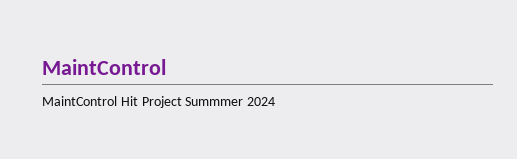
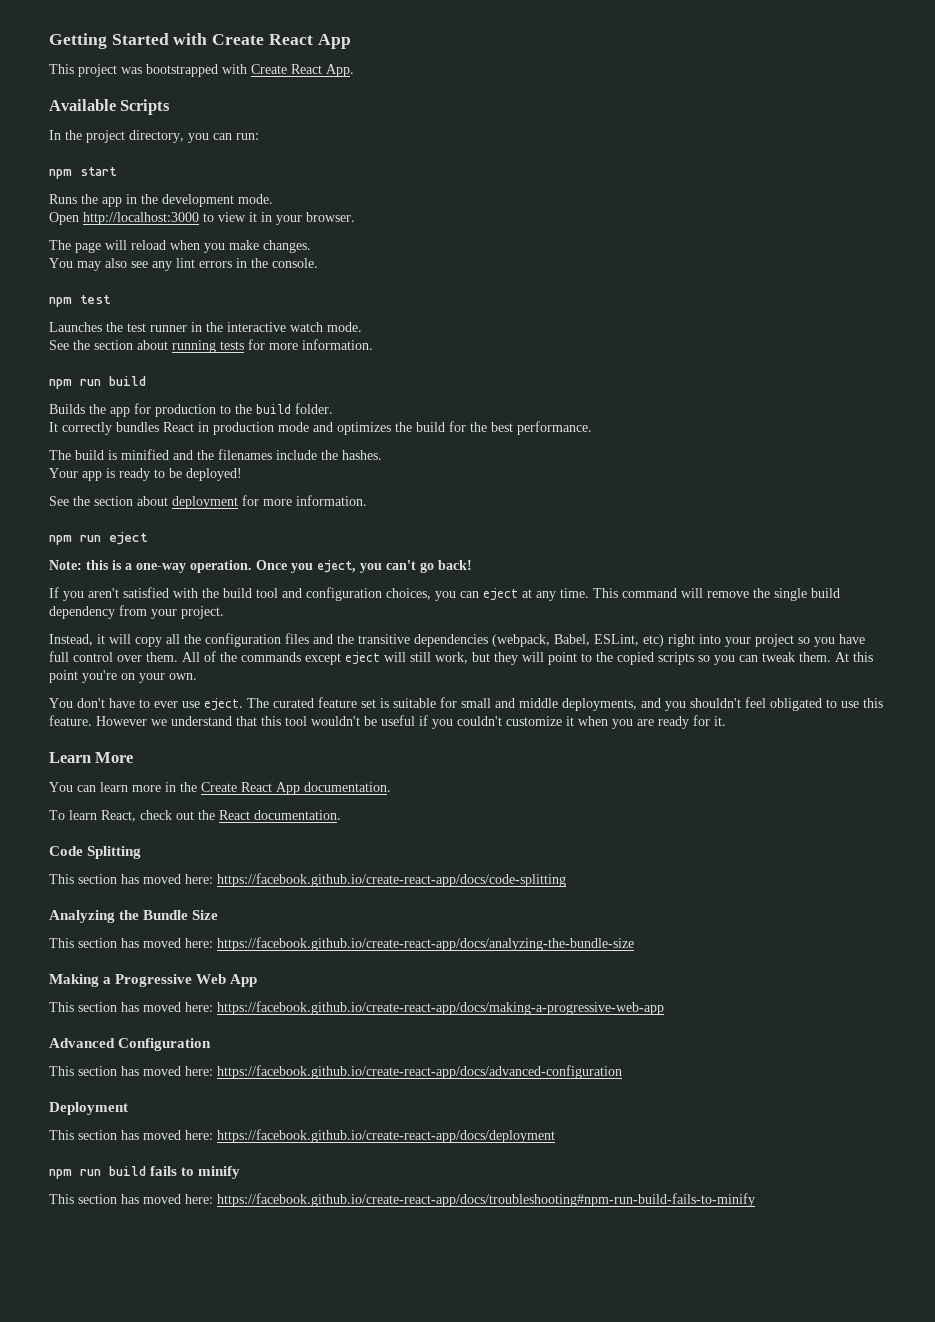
[42,59,166,75] [42,96,276,108] MaintControl // MaintControl Hit Project Summmer 2024 -> [49,33,351,49] [49,64,354,77] [49,99,171,115] [49,130,259,143] [49,167,117,179] [49,194,273,207] [49,212,355,225] [49,240,311,253] [49,258,318,271] [49,295,111,307] [49,322,362,332] [49,339,373,353] [49,376,146,389] [49,403,333,417] [49,421,592,435] [49,449,382,460] [49,468,242,481] [49,495,367,509] [49,532,148,545] [49,560,472,573] [49,587,840,601] [49,605,224,619] [49,633,865,647] [49,651,873,665] [49,670,197,683] [49,697,883,711] [49,715,726,729] [49,752,134,763] [49,782,391,795] [49,810,341,822] [49,846,142,859] [49,873,566,887] [49,910,219,923] [49,937,634,951] [49,974,258,987] [49,1001,664,1015] [49,1038,212,1051] [49,1065,622,1079] [49,1102,128,1115] [49,1129,555,1143] [49,1166,241,1179] [49,1193,755,1207] Getting Started with Create React App // This project was bootstrapped with Create React App. // Available Scripts // In the project directory, you can run: // npm start // Runs the app in the development mode. // Open http://localhost:3000 to view it in your browser. // The page will reload when you make changes. // You may also see any lint errors in the console. // npm test // Launches the test runner in the interactive watch mode. // See the section about running tests for more information. // npm run build // Builds the app for production to the build folder. // It correctly bundles React in production mode and optimizes the build for the best performance. // The build is minified and the filenames include the hashes. // Your app is ready to be deployed! // See the section about deployment for more information. // npm run eject // Note: this is a one-way operation. Once you eject, you can't go back! // If you aren't satisfied with the build tool and configuration choices, you can eject at any time. This command will remove the single build dependency from your project. // Instead, it will copy all the configuration files and the transitive dependencies (webpack, Babel, ESLint, etc) right into your project so you have full control over them. All of the commands except eject will still work, but they will point to the copied scripts so you can tweak them. At this point you're on your own. // You don't have to ever use eject. The curated feature set is suitable for small and middle deployments, and you shouldn't feel obligated to use this feature. However we understand that this tool wouldn't be useful if you couldn't customize it when you are ready for it. // Learn More // You can learn more in the Create React App documentation. // To learn React, check out the React documentation. // Code Splitting // This section has moved here: https://facebook.github.io/create-react-app/docs/code-splitting // Analyzing the Bundle Size // This section has moved here: https://facebook.github.io/create-react-app/docs/analyzing-the-bundle-size // Making a Progressive Web App // This section has moved here: https://facebook.github.io/create-react-app/docs/making-a-progressive-web-app // Advanced Configuration // This section has moved here: https://facebook.github.io/create-react-app/docs/advanced-configuration // Deployment // This section has moved here: https://facebook.github.io/create-react-app/docs/deployment // npm run build fails to minify // This section has moved here: https://facebook.github.io/create-react-app/docs/troubleshooting#npm-run-build-fails-to-minify

